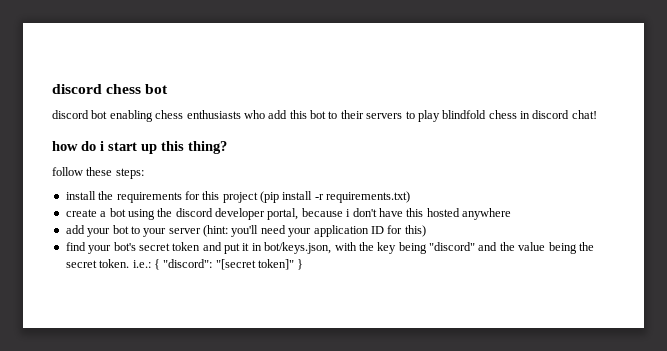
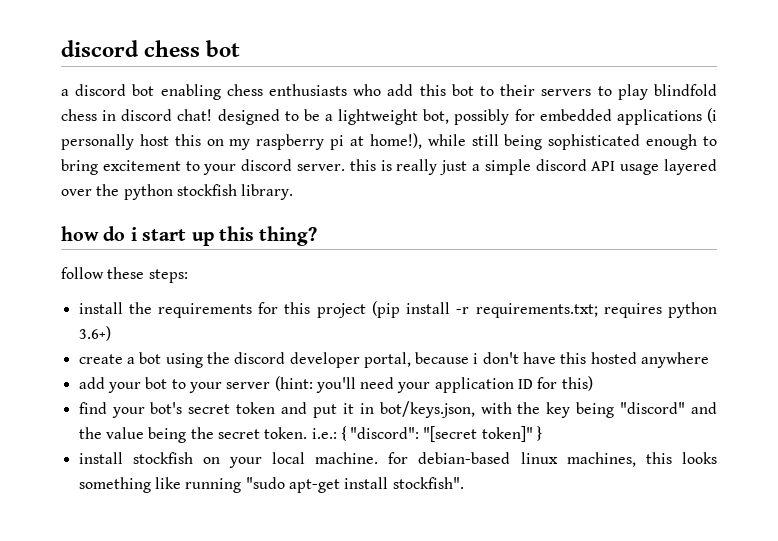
(169, 89) none -> [61,89,69,96] a
(597, 114) none -> [217,108,717,125] [61,133,717,150] [61,159,717,175] [61,184,294,200] designed to be a lightweight bot, possibly for embedded applications (i personally host this on my raspberry pi at home!), while still being sophisticated enough to bring excitement to your discord server. this is really just a simple discord API usage layered over the python stockfish library.
[326,191,411,203] requirements.txt) -> [475,302,717,318] [78,326,111,341] requirements.txt; requires python 3.6+)
(304, 264) none -> [78,452,717,468] [78,477,464,493] // install stockfish on your local machine. for debian-based linux machines, this looks something like running "sudo apt-get install stockfish".

